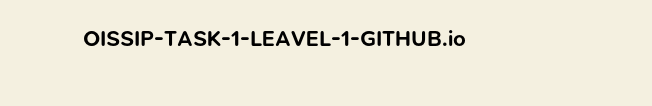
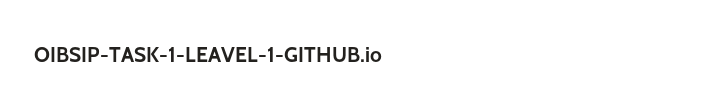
[83,30,466,47] OISSIP-TASK-1-LEAVEL-1-GITHUB.io -> [34,47,382,62] OIBSIP-TASK-1-LEAVEL-1-GITHUB.io

